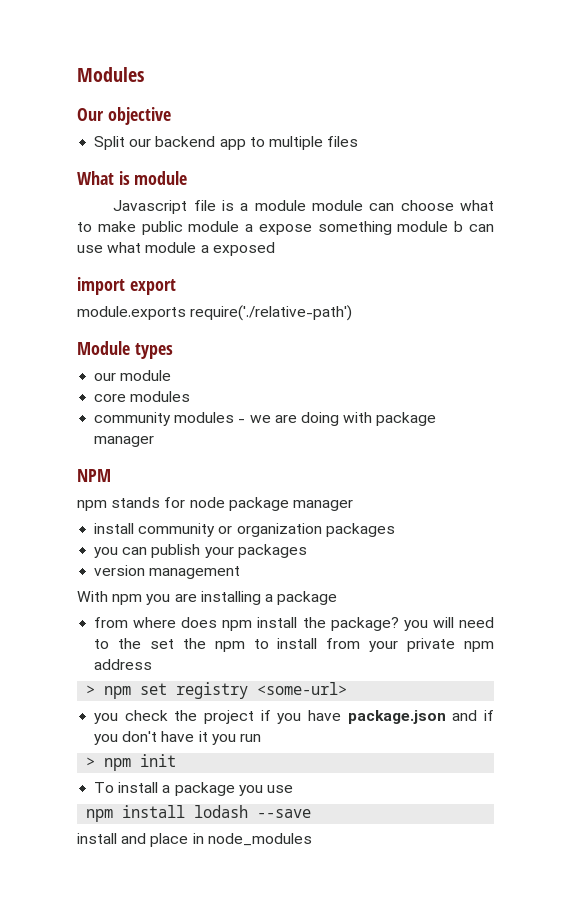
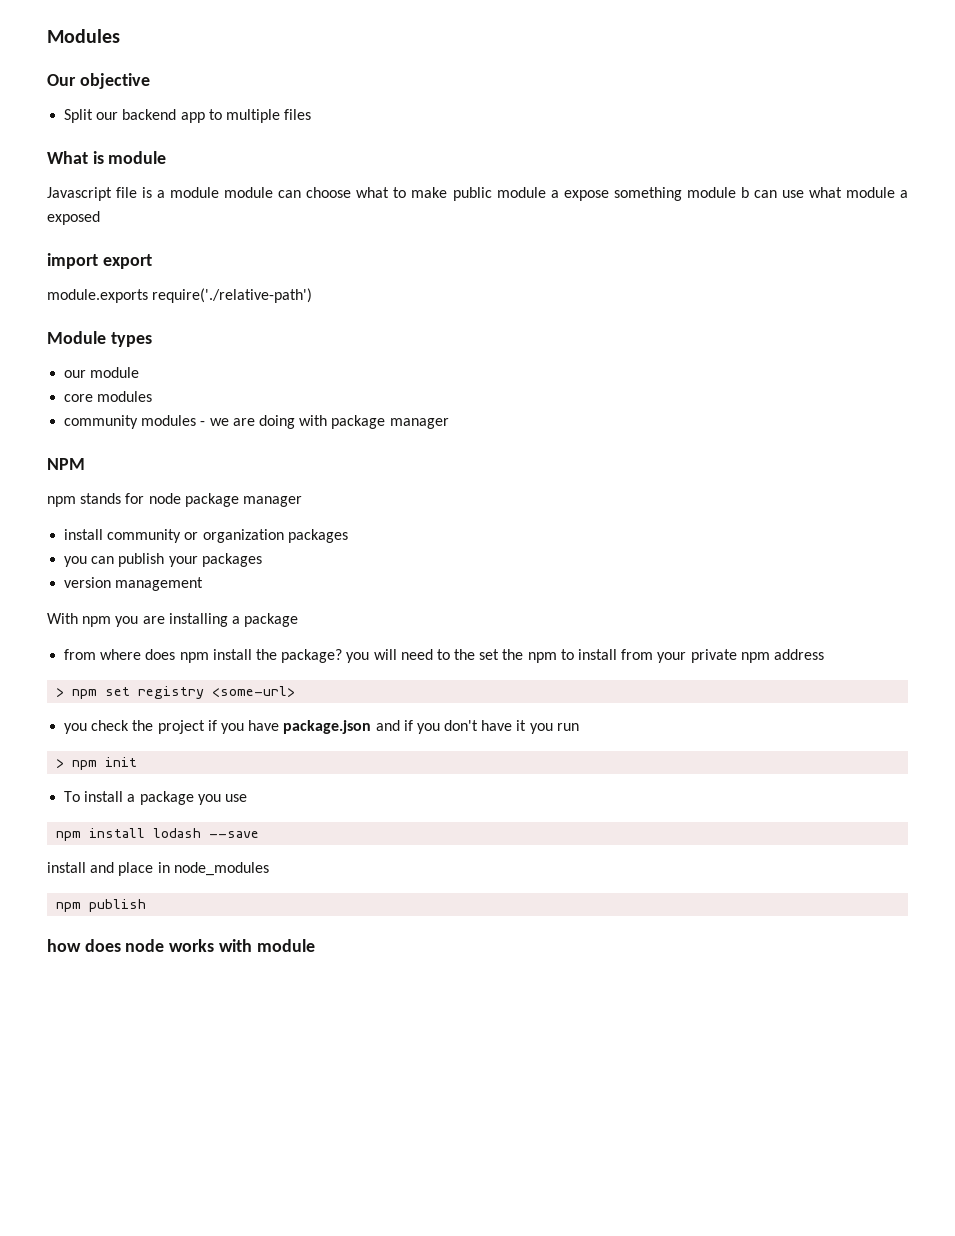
(312, 839) none -> [56,899,147,912] [47,939,315,952] // npm publish // how does node works with module

